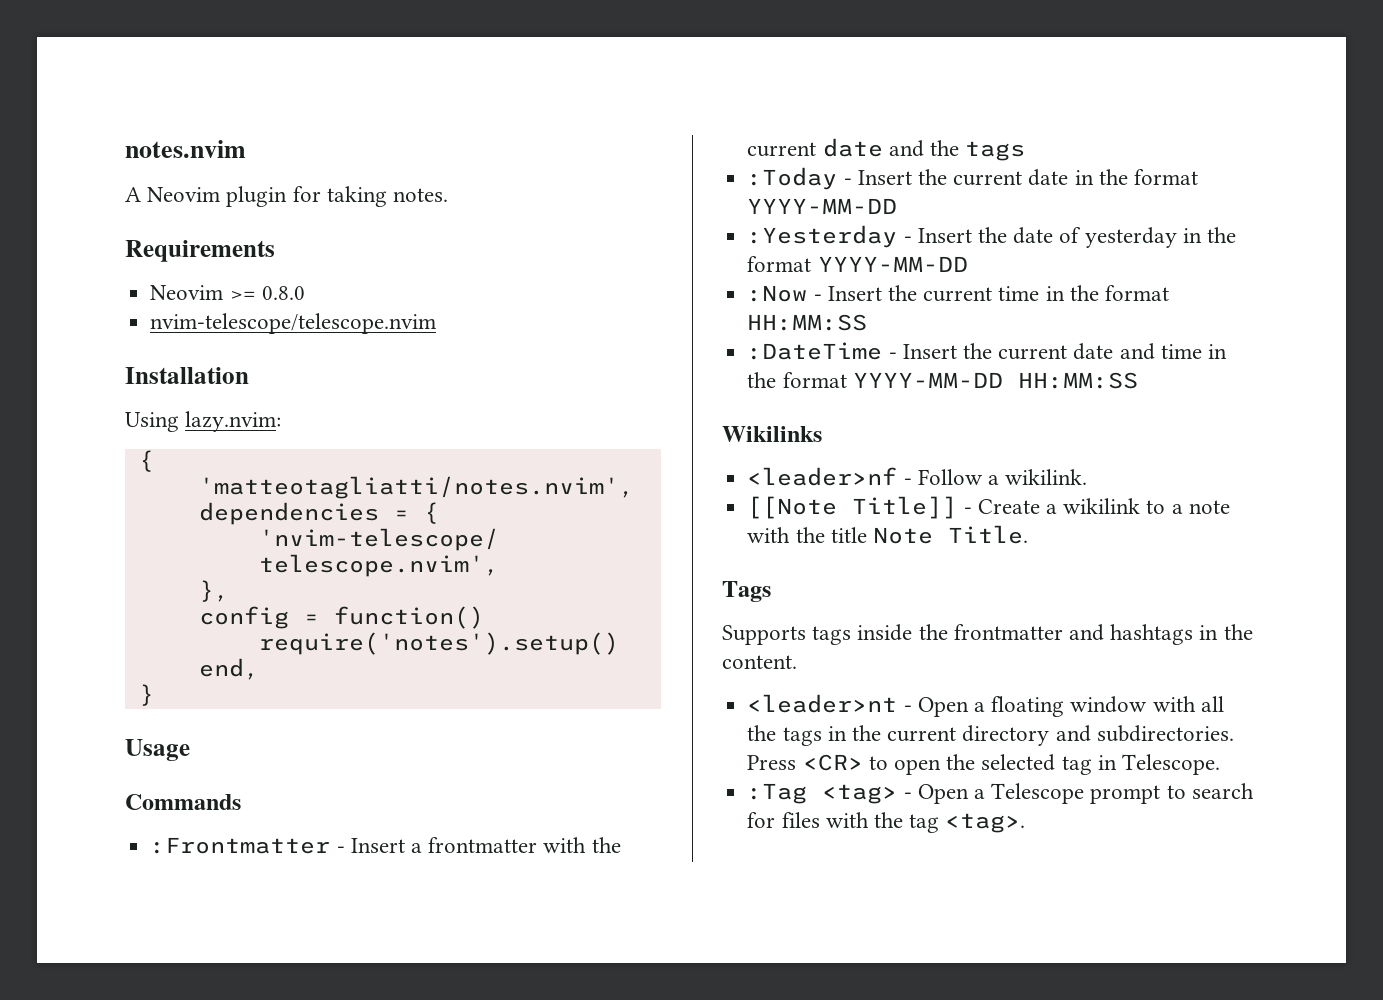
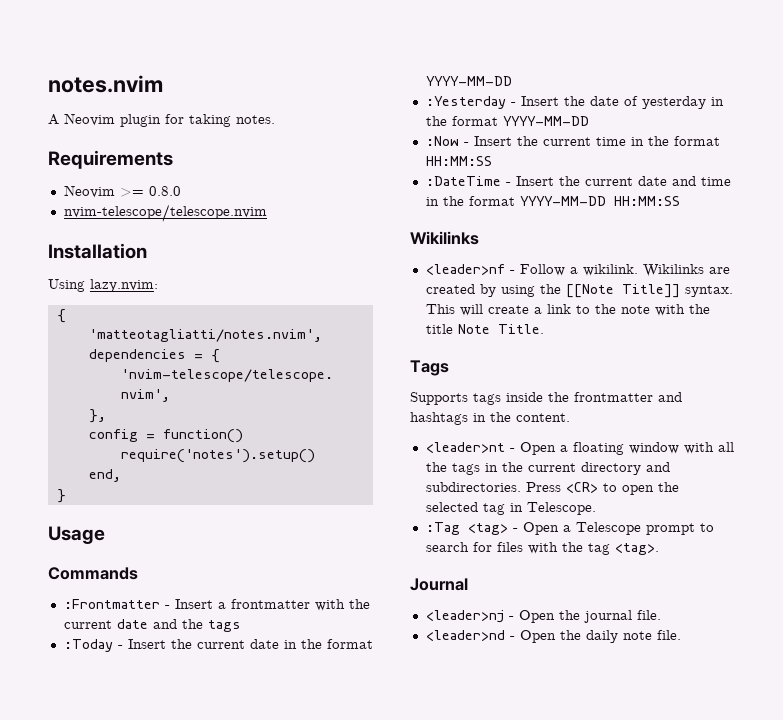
[747,496,1183,519] // [[Note Title]] - Create a wikilink to a -> [642,264,730,277] [425,284,733,298] [425,304,616,316] Wikilinks are created by using the [[Note Title]] syntax. This will create a link to the
(1026, 823) none -> [410,578,468,591] [425,610,661,623] [425,630,681,643] // Journal // <leader>nj - Open the journal file. // <leader>nd - Open the daily note file.

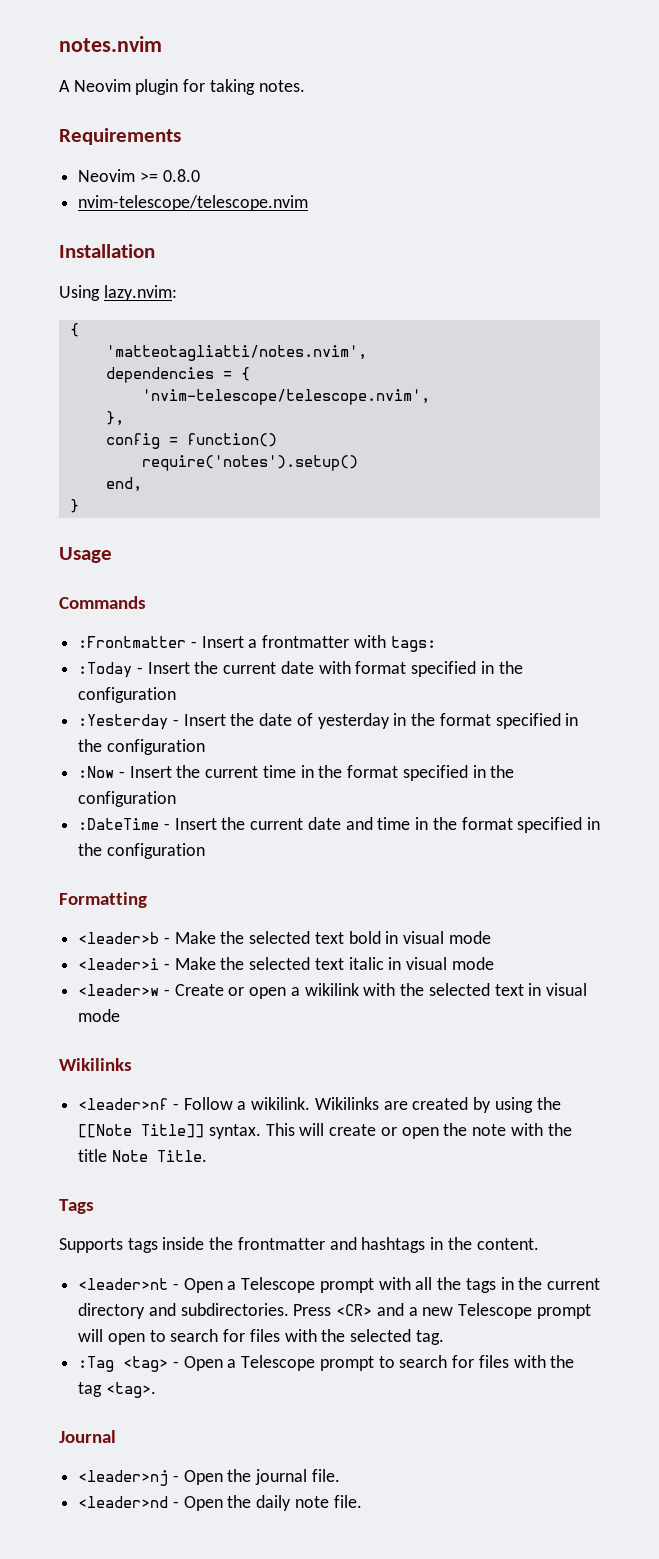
[348,599,370,609] [63,619,241,632] the current date and the tags -> [390,636,436,652] tags:
[283,639,373,649] [425,76,512,86] in the format YYYY-MM-DD -> [318,661,523,677] [78,687,177,703] with format specified in the configuration
[502,116,589,126] YYYY-MM-DD -> [495,713,579,729] [78,739,205,755] specified in the configuration
[425,156,492,166] HH:MM:SS -> [402,765,515,781] [78,791,177,807] specified in the configuration
[519,196,680,206] YYYY-MM-DD HH:MM:SS -> [517,817,600,833] [78,843,205,859] [59,892,147,908] [78,931,491,944] [78,957,494,970] [78,983,587,999] [78,1009,121,1022] specified in the configuration // Formatting // <leader>b - Make the selected text bold in visual mode // <leader>i - Make the selected text italic in visual mode // <leader>w - Create or open a wikilink with the selected text in visual mode
[533,304,590,314] a link to -> [380,1127,439,1139] or open
[572,442,679,455] floating window -> [241,1277,374,1293] Telescope prompt
[602,482,679,495] [425,502,596,515] to open the selected tag in Telescope. -> [376,1303,591,1319] [78,1329,444,1345] and a new Telescope prompt will open to search for files with the selected tag.

